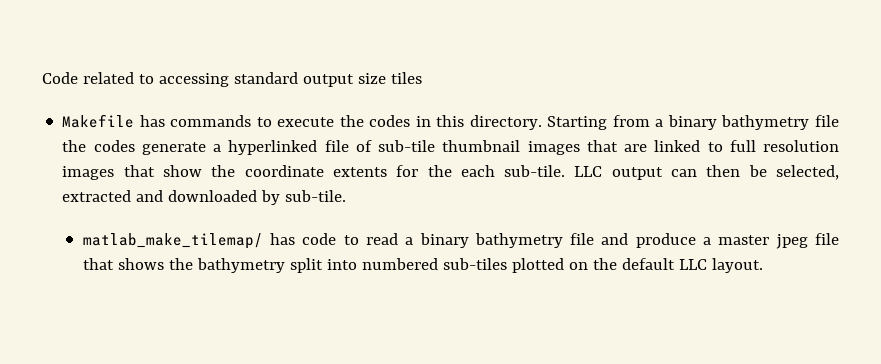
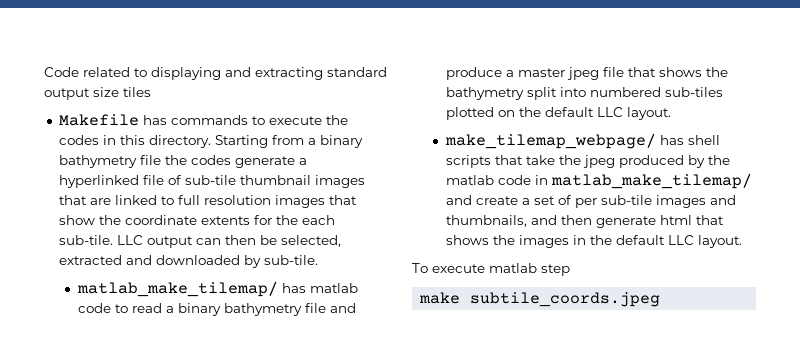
[158,73,229,87] accessing -> [151,67,323,80] displaying and extracting
(296, 239) none -> [309,283,358,293] matlab
(763, 265) none -> [444,133,720,149] [445,155,730,168] [445,173,752,189] [445,195,736,208] [445,215,724,228] [445,235,742,248] [412,263,570,276] [419,292,661,307] // make_tilemap_webpage/ has shell scripts that take the jpeg produced by the matlab code in matlab_make_tilemap/ and create a set of per sub-tile images and thumbnails, and then generate html that shows the images in the default LLC layout. // To execute matlab step // make subtile_coords.jpeg

